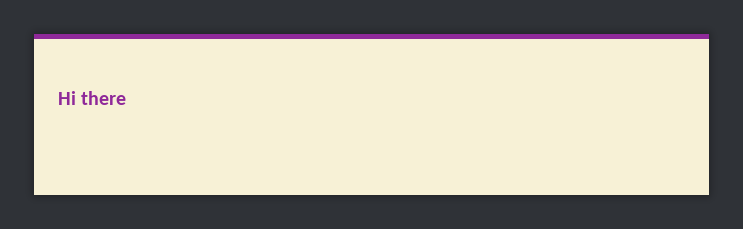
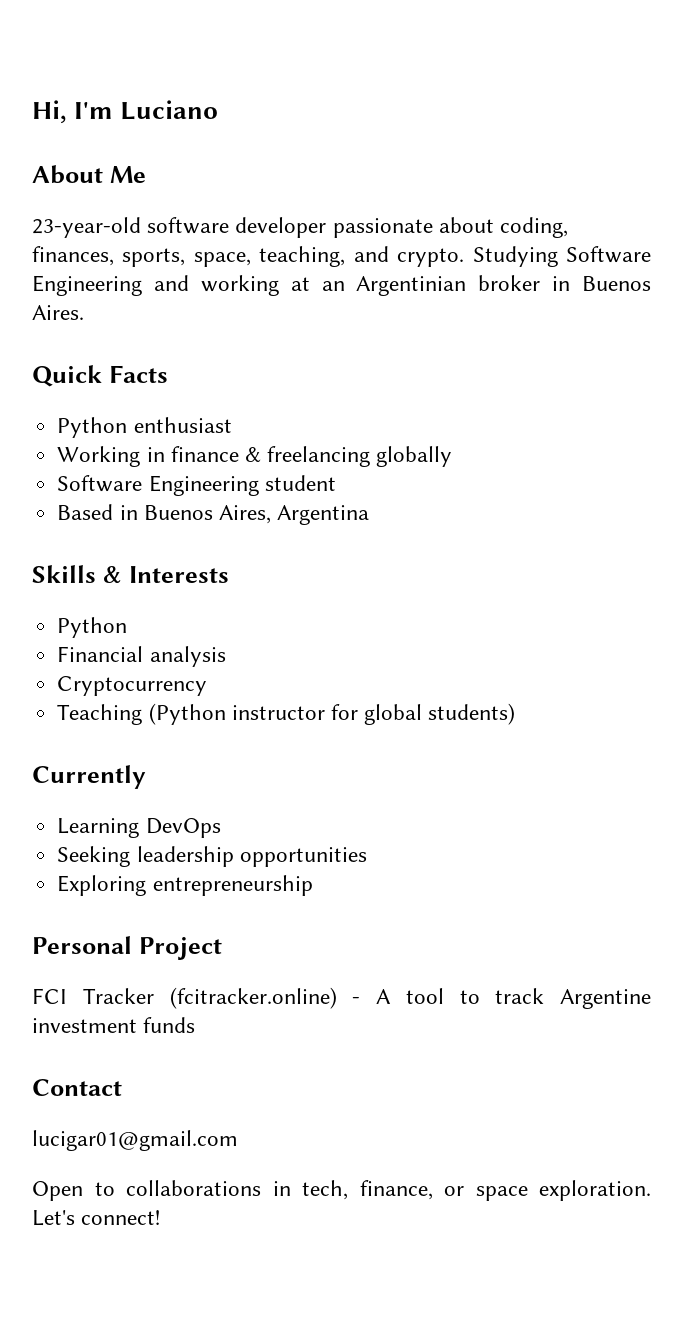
[58,91,127,105] Hi there -> [32,100,219,124] [32,165,146,184] [32,217,569,238] [32,246,652,267] [32,275,651,296] [32,305,84,320] [32,365,168,387] [57,417,232,438] [57,446,453,467] [57,475,336,496] [57,504,370,525] [32,565,229,583] [57,617,128,638] [57,646,226,667] [57,676,208,696] [57,703,516,725] [32,765,146,789] [57,818,221,838] [57,846,367,867] [57,875,313,896] [32,936,222,960] [32,987,651,1009] [32,1017,196,1033] [32,1079,122,1096] [32,1130,238,1151] [32,1180,651,1201] [32,1210,161,1226] Hi, I'm Luciano // About Me // 23-year-old software developer passionate about coding, finances, sports, space, teaching, and crypto. Studying Software Engineering and working at an Argentinian broker in Buenos Aires. // Quick Facts // Python enthusiast // Working in finance & freelancing globally // Software Engineering student // Based in Buenos Aires, Argentina // Skills & Interests // Python // Financial analysis // Cryptocurrency // Teaching (Python instructor for global students) // Currently // Learning DevOps // Seeking leadership opportunities // Exploring entrepreneurship // Personal Project // FCI Tracker (fcitracker.online) - A tool to track Argentine investment funds // Contact // lucigar01@gmail.com // Open to collaborations in tech, finance, or space exploration. Let's connect!

